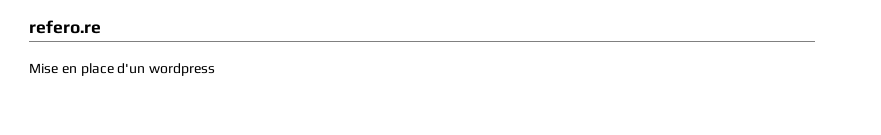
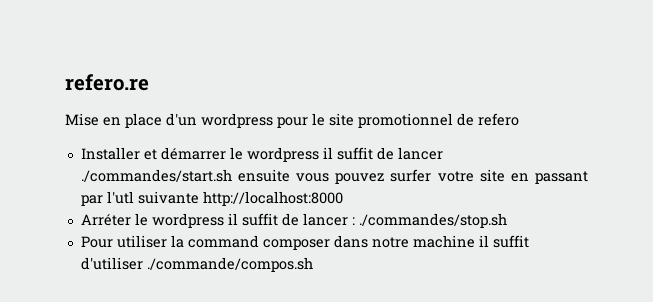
(216, 69) none -> [277,113,519,128] [80,147,443,162] [80,169,589,184] [80,191,343,206] [80,213,507,228] [80,235,529,250] [80,257,313,272] pour le site promotionnel de refero // Installer et démarrer le wordpress il suffit de lancer ./commandes/start.sh ensuite vous pouvez surfer votre site en passant par l'utl suivante http://localhost:8000 // Arréter le wordpress il suffit de lancer : ./commandes/stop.sh // Pour utiliser la command composer dans notre machine il suffit d'utiliser ./commande/compos.sh

